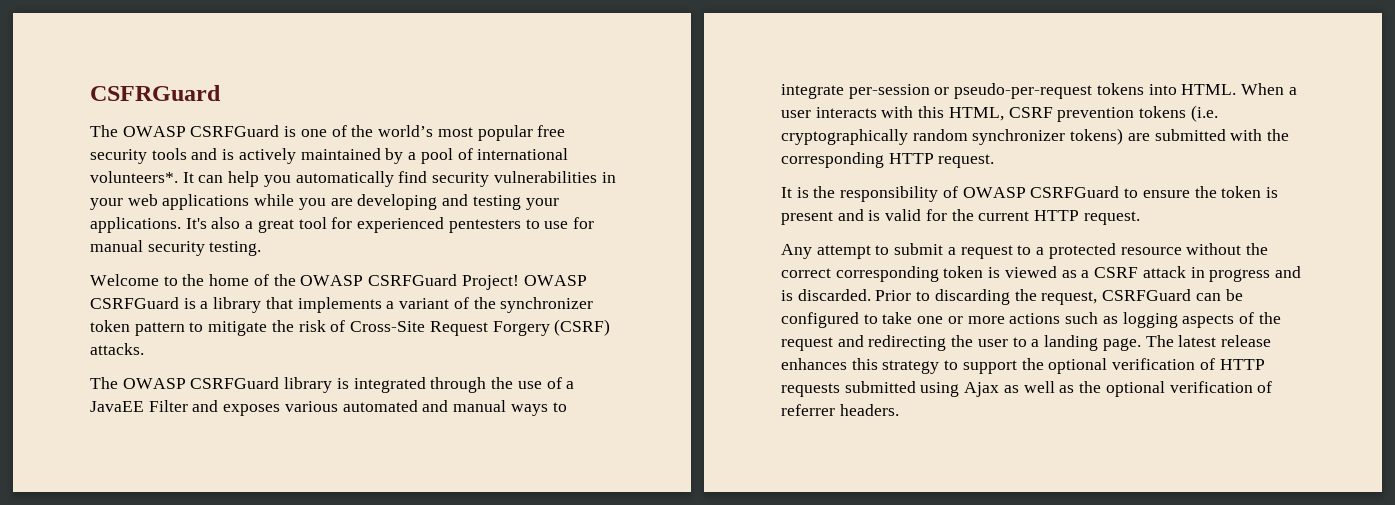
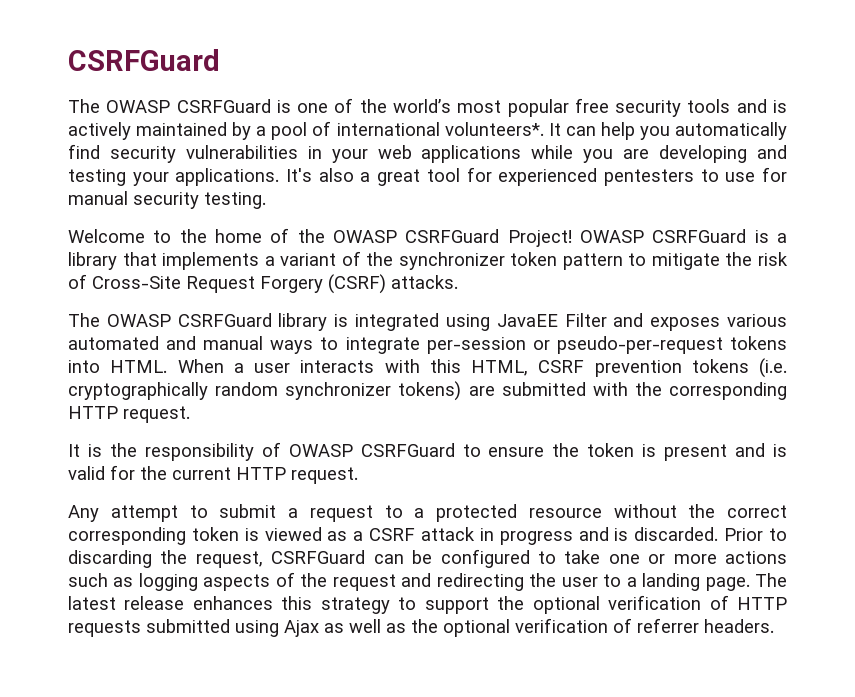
[90,85,221,101] CSFRGuard -> [68,49,220,71] CSRFGuard
[430,377,575,393] through the use of a -> [445,314,490,331] using

